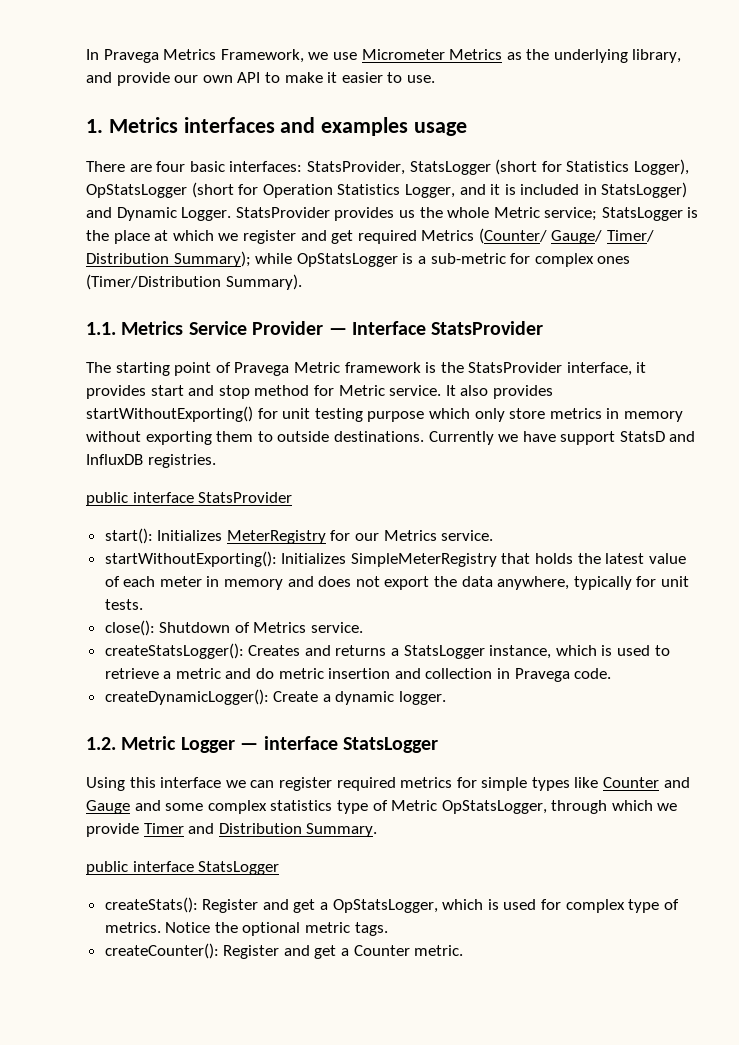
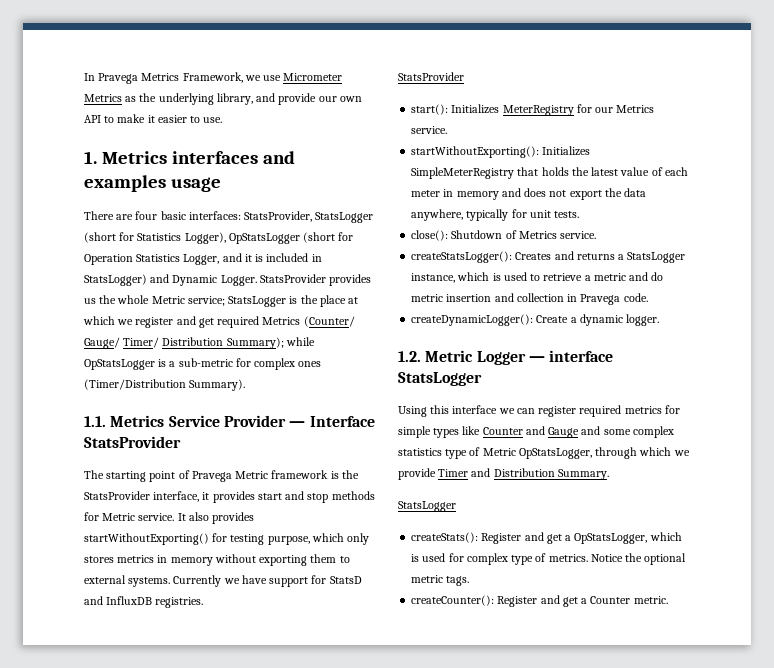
[254,385,310,396] method -> [331,491,375,500] methods
[282,408,425,422] unit testing purpose -> [230,534,310,545] testing purpose,
[509,408,546,419] store -> [84,556,114,563] stores
[277,431,424,442] outside destinations. -> [84,575,171,587] external systems.
(616, 438) none -> [311,575,327,584] for
[86,492,194,506] public interface -> (204, 602) none
[86,861,194,875] public interface -> (609, 474) none

